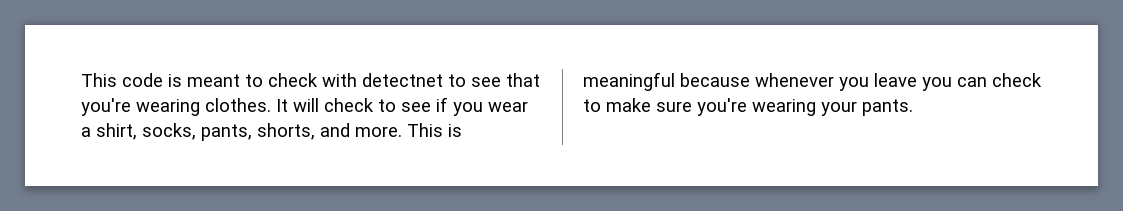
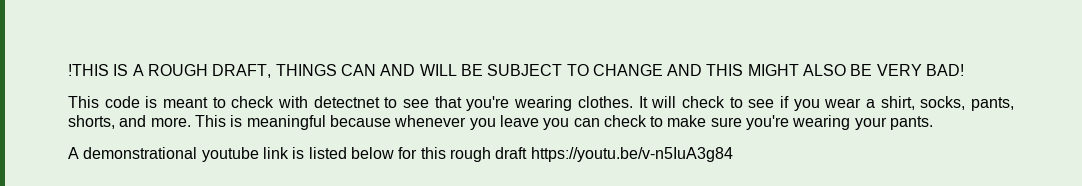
(81, 80) none -> [68,64,965,78] !THIS IS A ROUGH DRAFT, THINGS CAN AND WILL BE SUBJECT TO CHANGE AND THIS MIGHT ALSO BE VERY BAD! //
(913, 107) none -> [68,147,733,162] // A demonstrational youtube link is listed below for this rough draft https://youtu.be/v-n5IuA3g84

